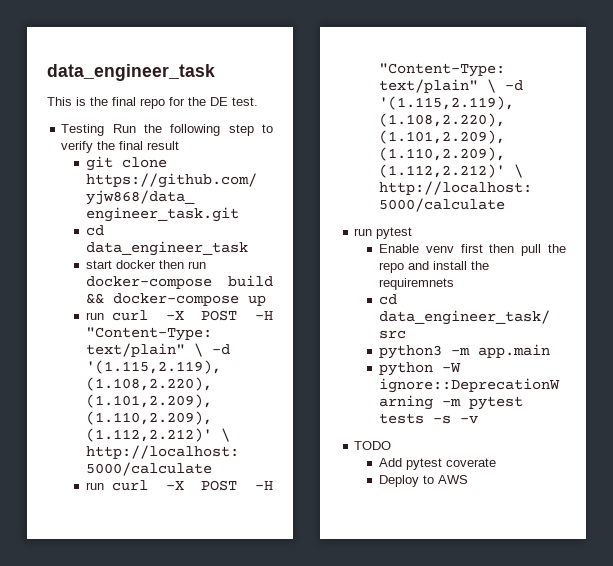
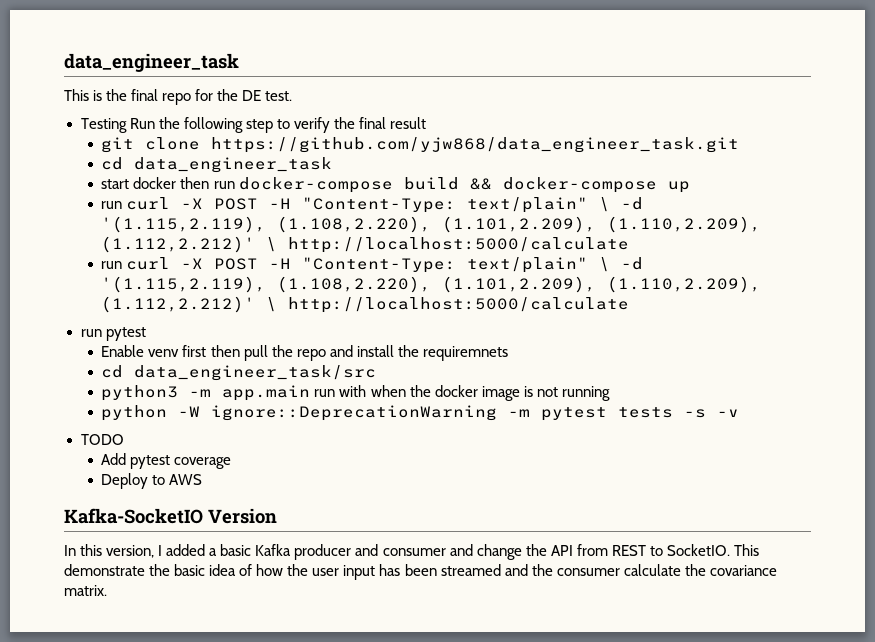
(550, 351) none -> [314,385,610,401] run with when the docker image is not running
[445,458,496,467] coverate -> [174,457,232,469] coverage
(468, 479) none -> [64,508,277,524] [64,544,759,560] [64,564,777,580] [64,585,107,596] // Kafka-SocketIO Version // In this version, I added a basic Kafka producer and consumer and change the API from REST to SocketIO. This demonstrate the basic idea of how the user input has been streamed and the consumer calculate the covariance matrix.

